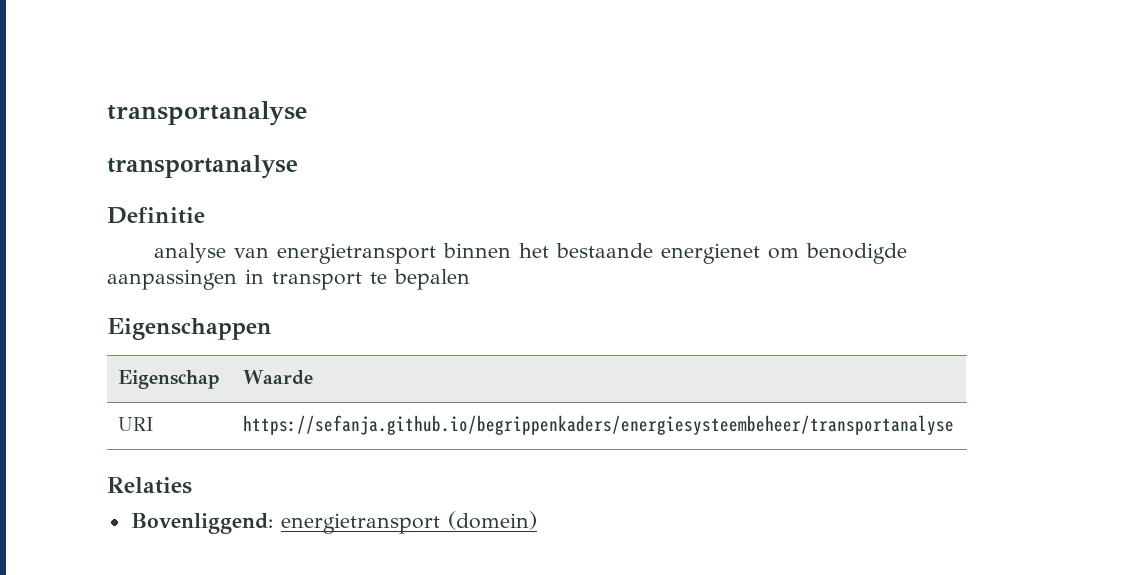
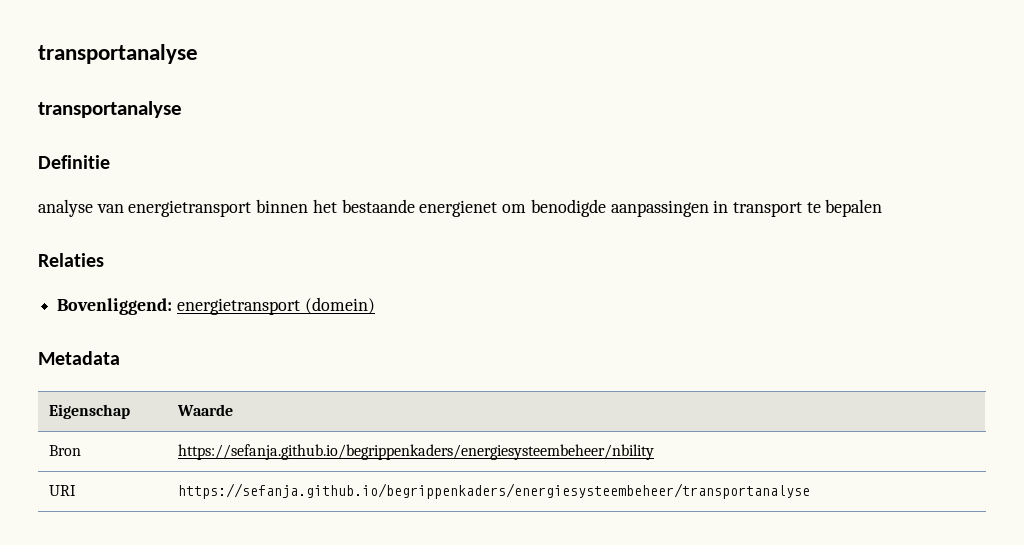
[107,318,272,340] Eigenschappen -> [38,253,104,267] [57,297,375,315] [38,351,120,365] Relaties // Bovenliggend: energietransport (domein) // Metadata
(314, 377) none -> [48,445,81,456] [177,444,654,460] // Bron | https://sefanja.github.io/begrippenkaders/energiesysteembeheer/nbility
[107,477,192,494] [130,511,537,534] // Relaties // Bovenliggend: energietransport (domein) -> (810, 491) none

